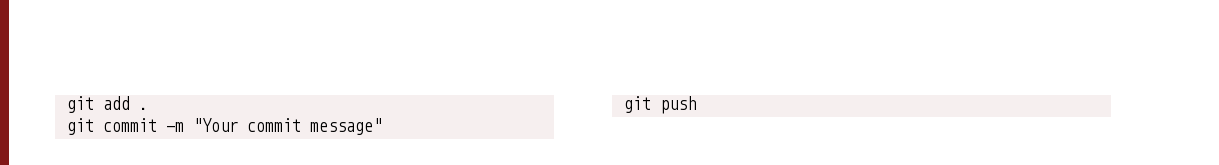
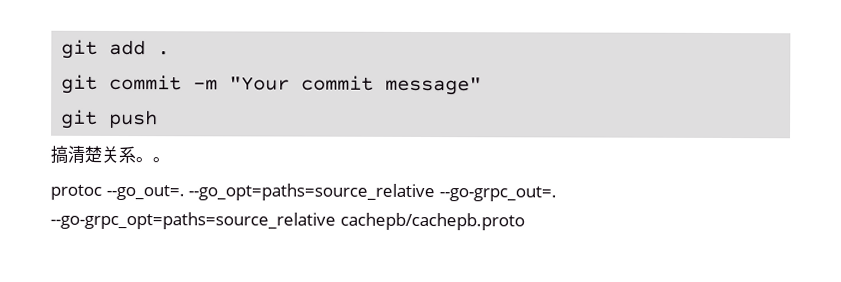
(696, 105) none -> [50,145,170,164] [50,183,557,202] [50,211,525,231] // 搞清楚关系。。 // protoc --go_out=. --go_opt=paths=source_relative --go-grpc_out=. --go-grpc_opt=paths=source_relative cachepb/cachepb.proto

